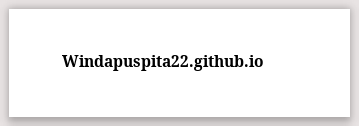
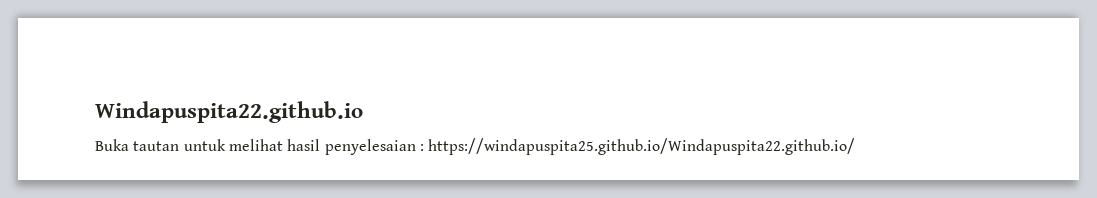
(264, 63) none -> [95,138,856,155] // Buka tautan untuk melihat hasil penyelesaian : https://windapuspita25.github.io/Windapuspita22.github.io/

